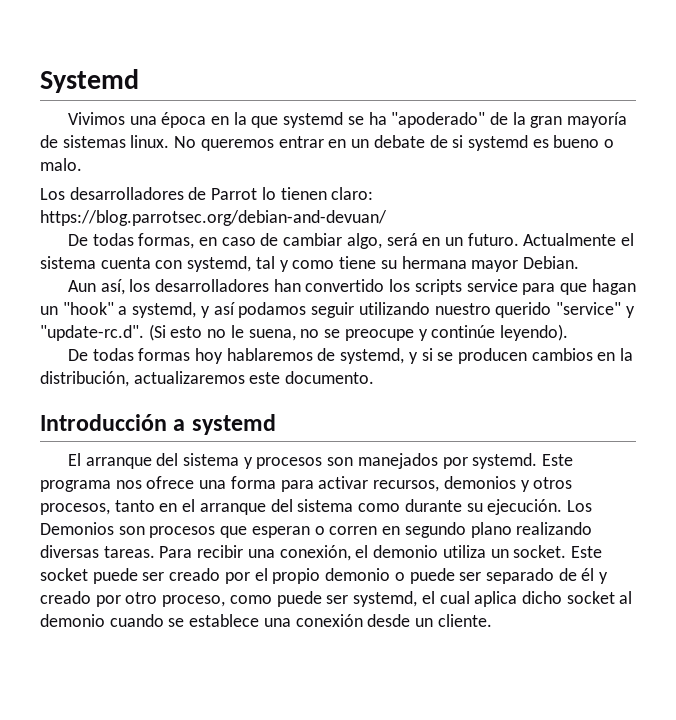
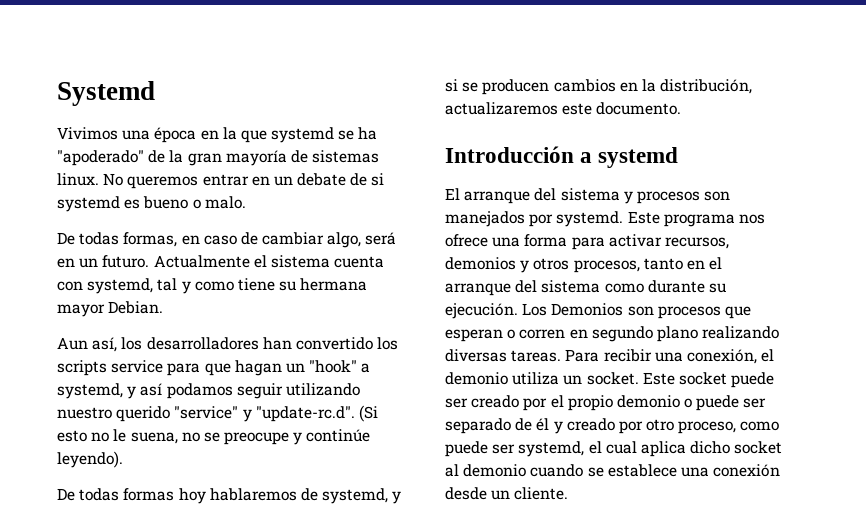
[40,187,374,200] [40,210,387,226] // Los desarrolladores de Parrot lo tienen claro: https://blog.parrotsec.org/debian-and-devuan/ -> (246, 202) none

